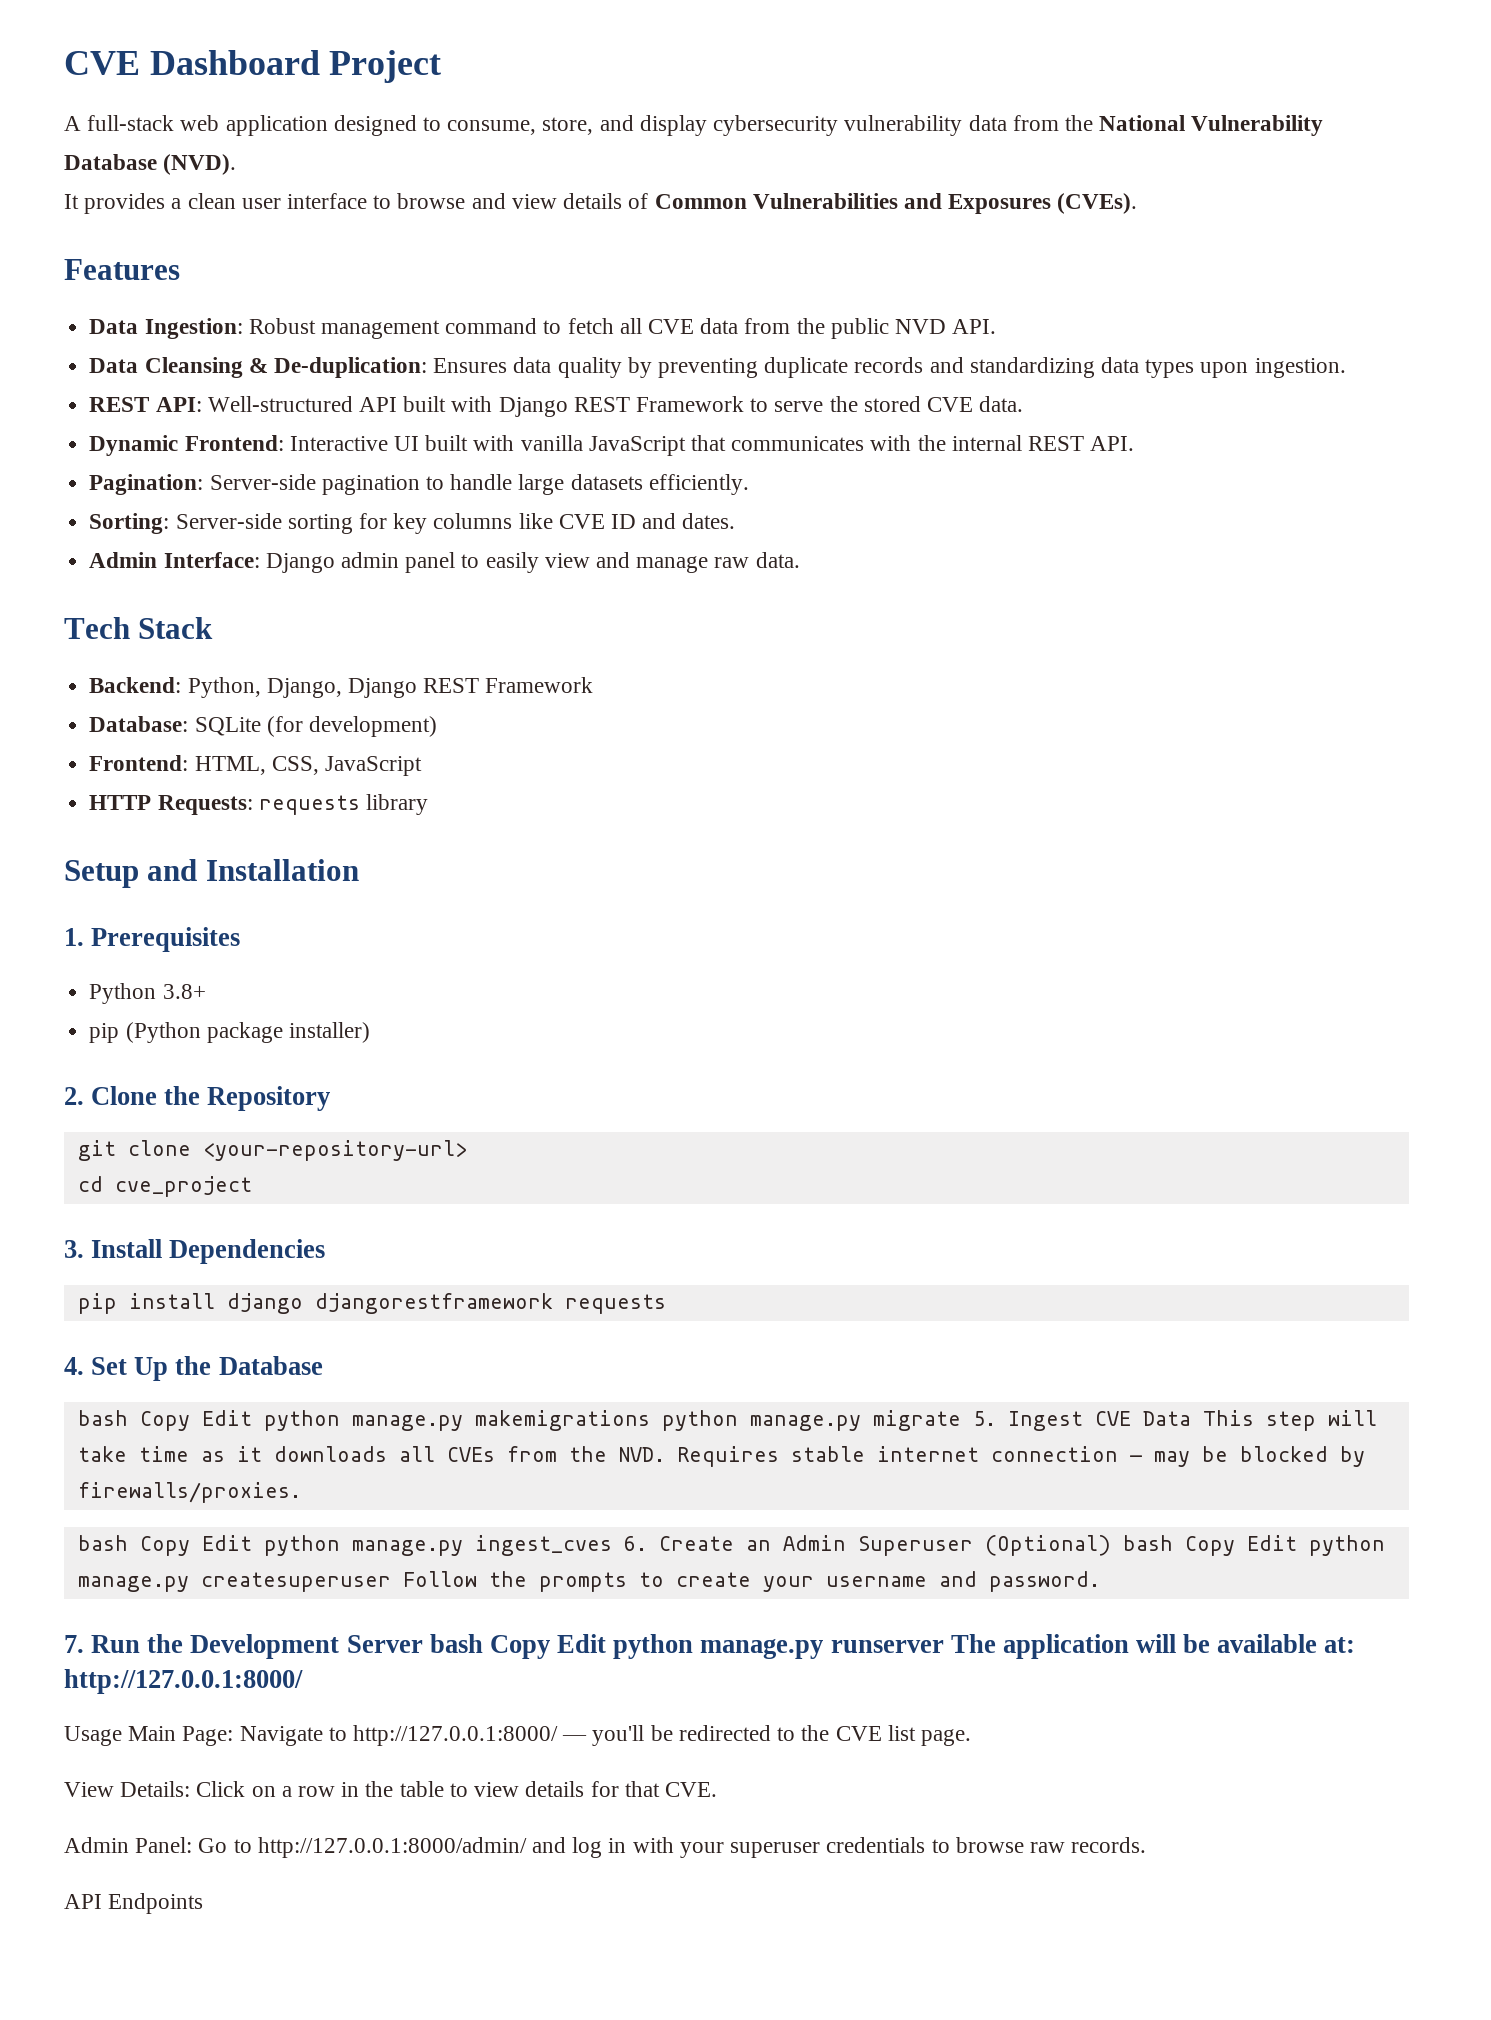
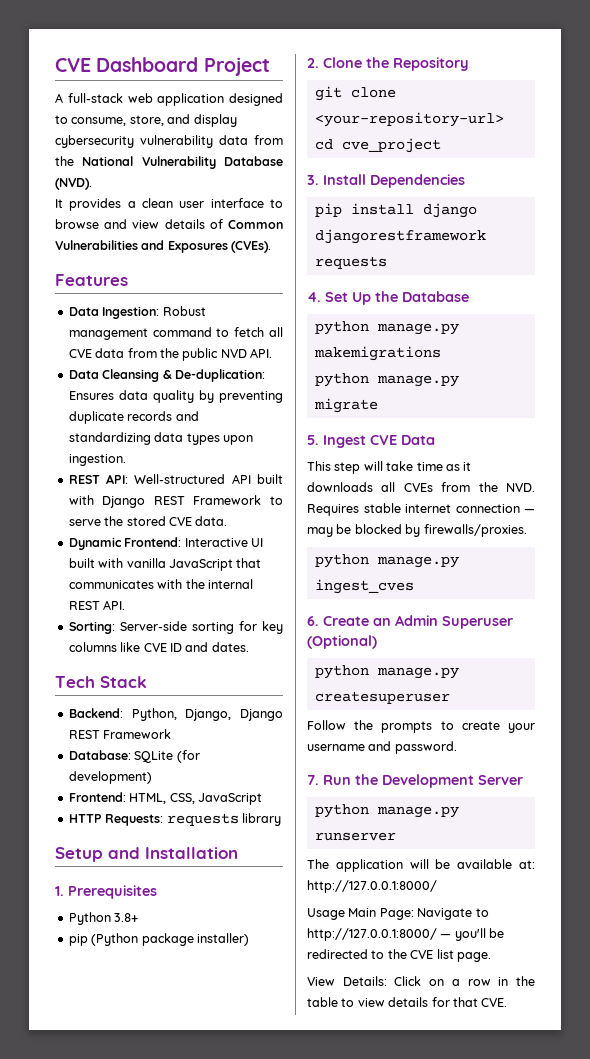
[89,474,749,495] // Pagination: Server-side pagination to handle large datasets efficiently. -> (126, 605) none
[89,552,800,573] // Admin Interface: Django admin panel to easily view and manage raw data. -> (249, 647) none
[77,1410,252,1431] bash Copy Edit -> (469, 296) none
(650, 1420) none -> (441, 353) //
(961, 1420) none -> (378, 405) //
(1191, 1418) none -> (435, 440) //
[77,1535,252,1556] bash Copy Edit -> (527, 530) none
(612, 1545) none -> (414, 586) //
[1122,1535,1297,1556] bash Copy Edit -> (377, 642) //
(391, 1582) none -> (450, 697) //
[429,1634,607,1659] bash Copy Edit -> (523, 780) //
(944, 1646) none -> (396, 836) //
[64,1837,1147,1858] [64,1893,204,1914] // Admin Panel: Go to http://127.0.0.1:8000/admin/ and log in with your superuser credentials to browse raw records. // API Endpoints -> (508, 1002) none

